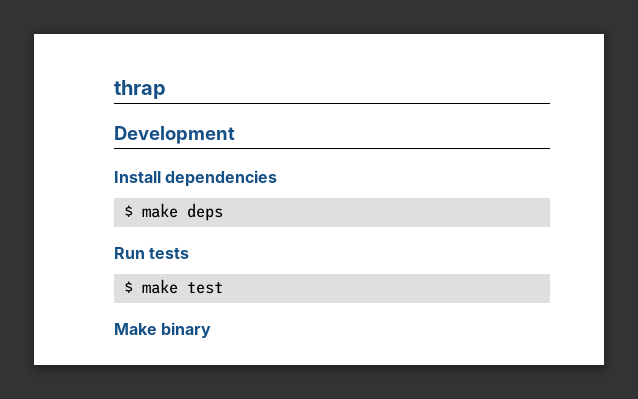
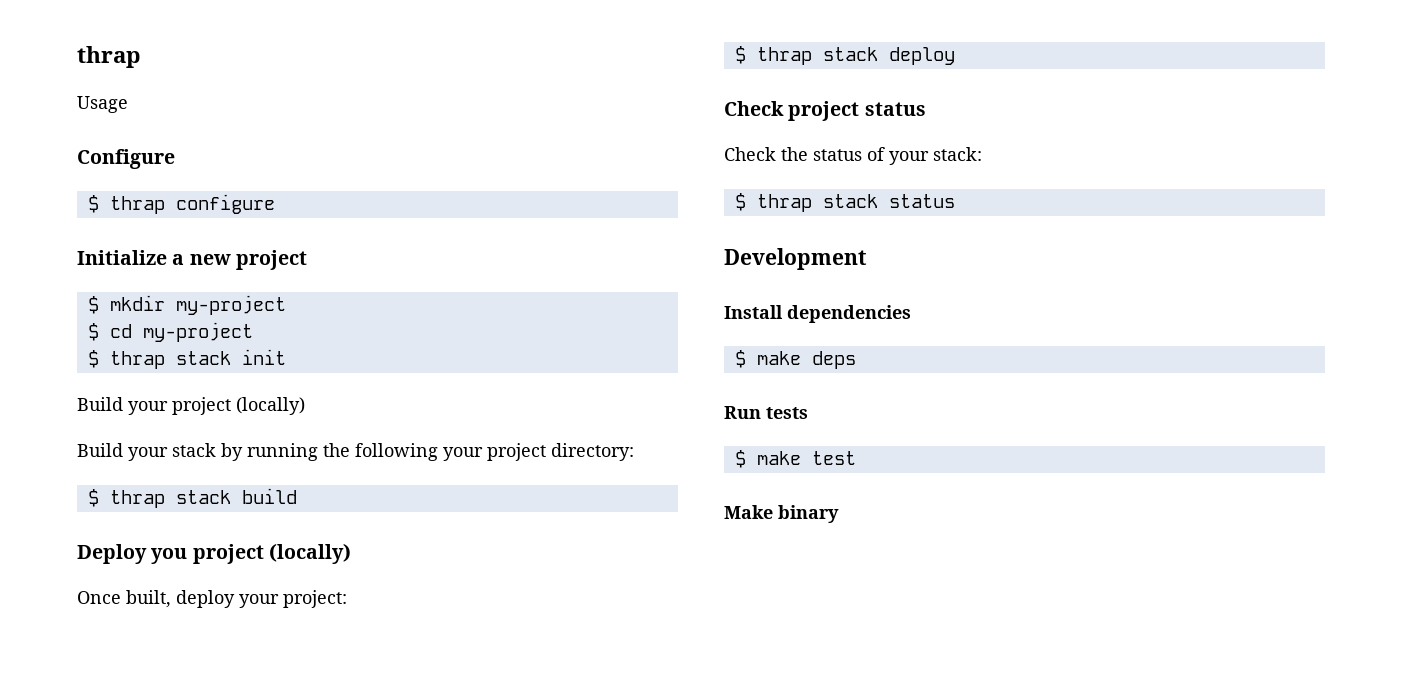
[114,80,166,99] thrap -> [77,46,141,68] [77,96,128,113] [77,149,175,169] [87,194,275,214] [77,250,307,270] [87,295,286,315] [87,322,253,342] [87,349,286,369] [77,397,305,415] [77,443,634,461] [87,488,297,508] [77,543,351,564] [77,590,347,608] [734,46,955,65] [724,101,926,121] [724,147,982,165] [734,193,955,212] thrap // Usage // Configure // $ thrap configure // Initialize a new project // $ mkdir my-project // $ cd my-project // $ thrap stack init // Build your project (locally) // Build your stack by running the following your project directory: // $ thrap stack build // Deploy you project (locally) // Once built, deploy your project: // $ thrap stack deploy // Check project status // Check the status of your stack: // $ thrap stack status

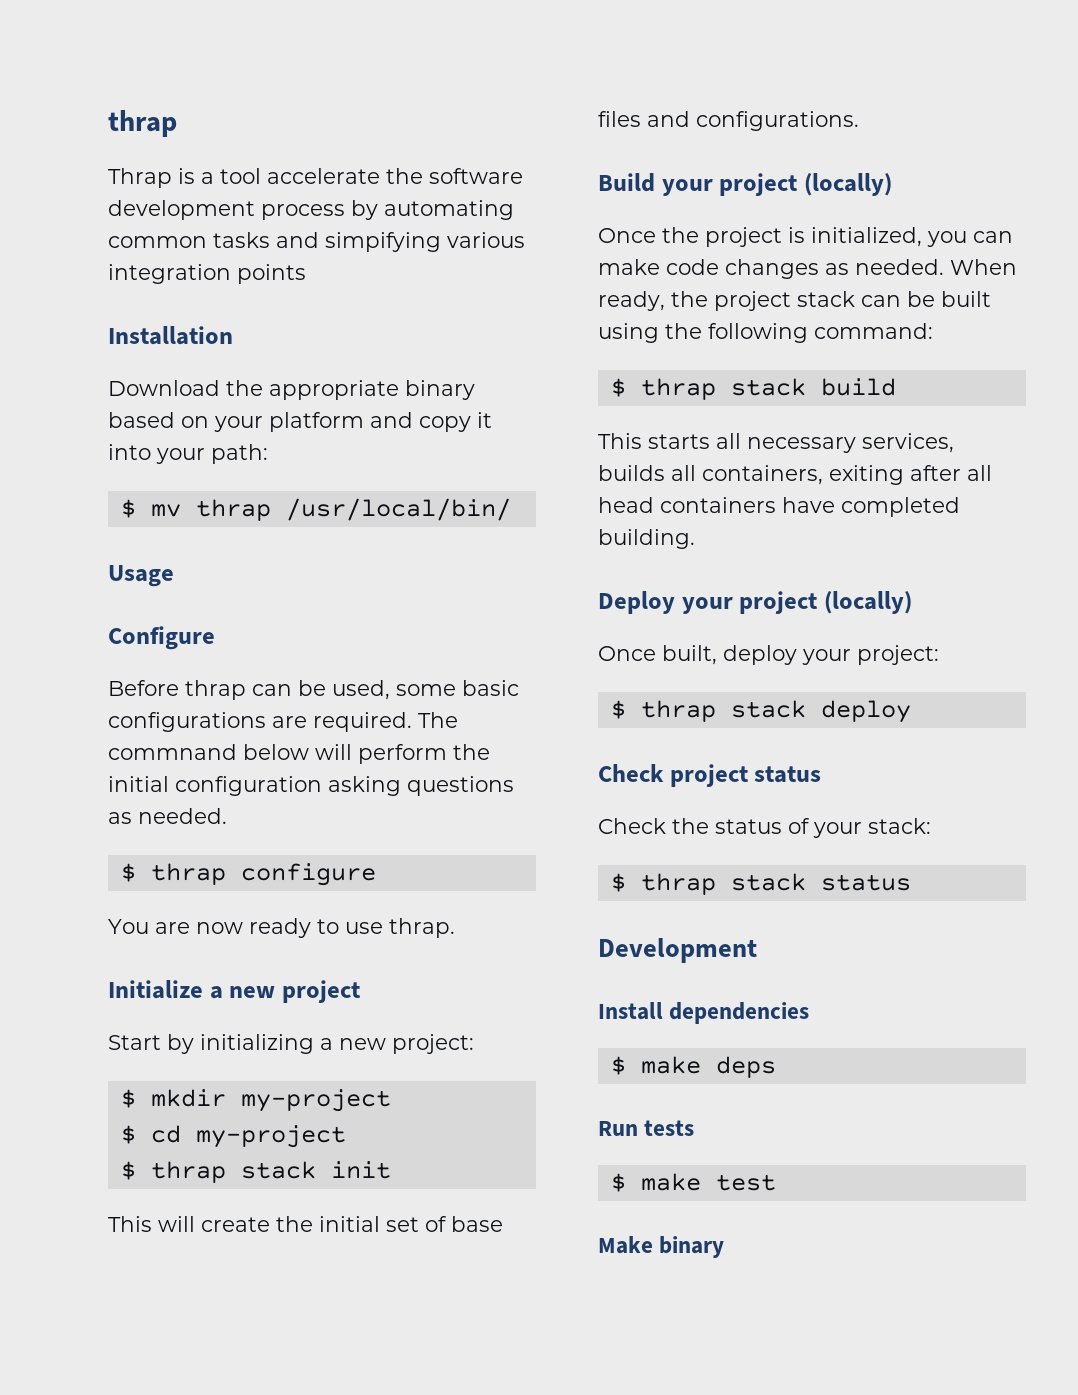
[77,96,128,113] [77,149,175,169] [87,194,275,214] [77,250,307,270] Usage // Configure // $ thrap configure // Initialize a new project -> [108,168,523,188] [108,200,514,220] [108,232,525,252] [108,264,306,284] [108,326,233,345] [108,380,475,400] [108,412,492,432] [108,444,268,464] [120,498,511,521] [108,565,174,587] [108,626,215,650] [108,680,519,700] [108,712,458,732] [108,744,490,764] [108,776,514,796] [108,808,227,824] [120,863,376,886] [108,918,455,938] [108,980,360,1003] [108,1034,474,1054] Thrap is a tool accelerate the software development process by automating common tasks and simpifying various integration points // Installation // Download the appropriate binary based on your platform and copy it into your path: // $ mv thrap /usr/local/bin/ // Usage // Configure // Before thrap can be used, some basic configurations are required. The commnand below will perform the initial configuration asking questions as needed. // $ thrap configure // You are now ready to use thrap. // Initialize a new project // Start by initializing a new project:
[77,397,305,415] [77,443,634,461] [87,488,297,508] Build your project (locally) // Build your stack by running the following your project directory: // $ thrap stack build -> [108,1216,503,1232] [598,111,859,131] [598,173,892,196] [598,227,1013,247] [598,259,1017,279] [598,291,991,311] [598,323,933,343] [610,378,896,400] [598,433,954,453] [598,465,992,485] [598,497,960,517] [598,529,695,549] This will create the initial set of base files and configurations. // Build your project (locally) // Once the project is initialized, you can make code changes as needed. When ready, the project stack can be built using the following command: // $ thrap stack build // This starts all necessary services, builds all containers, exiting after all head containers have completed building.
[151,548,188,564] you -> [681,597,733,614] your

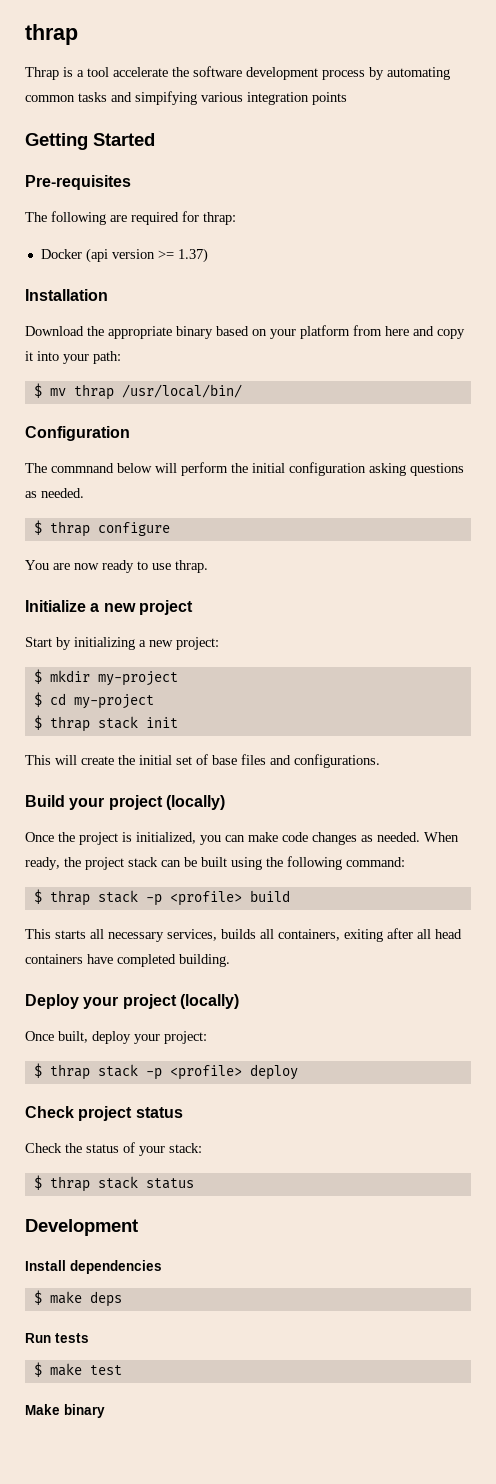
(306, 274) none -> [25,133,155,150] [25,175,131,190] [25,211,236,225] [40,248,208,263] // Getting Started // Pre-requisites // The following are required for thrap: // Docker (api version >= 1.37)
(364, 422) none -> [353,325,409,336] from here
[108,565,174,587] [108,626,215,650] [108,680,519,700] [108,712,412,732] Usage // Configure // Before thrap can be used, some basic configurations are required. -> [25,426,130,441] Configuration //
(806, 387) none -> [145,891,242,906] -p <profile>
(806, 709) none -> [145,1065,242,1080] -p <profile>

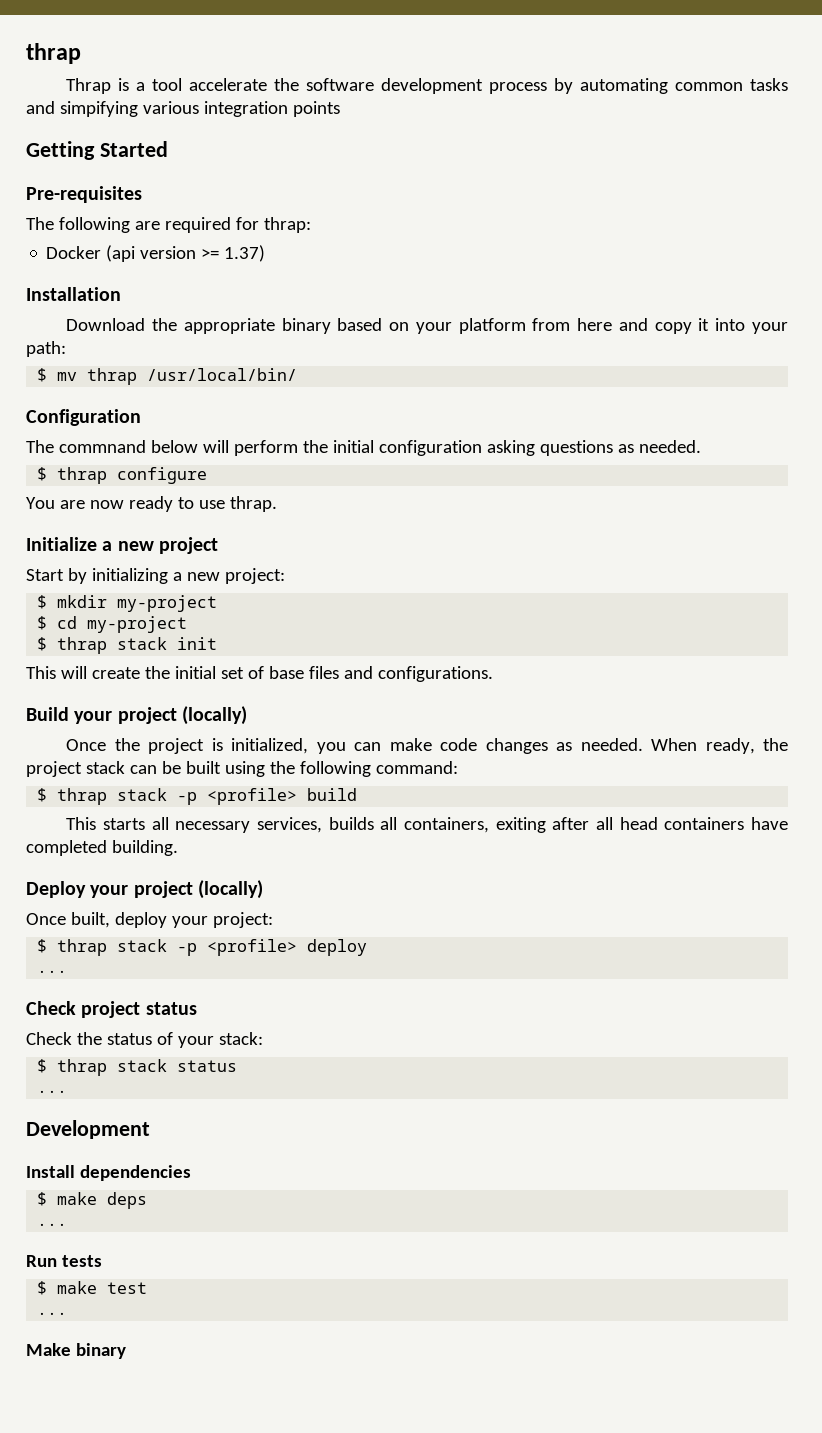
(298, 1072) none -> [37,970,68,973] // ...
(194, 1183) none -> [37,1090,68,1093] // ...
(122, 1299) none -> [37,1223,68,1226] // ...
(122, 1370) none -> [37,1312,68,1315] // ...

